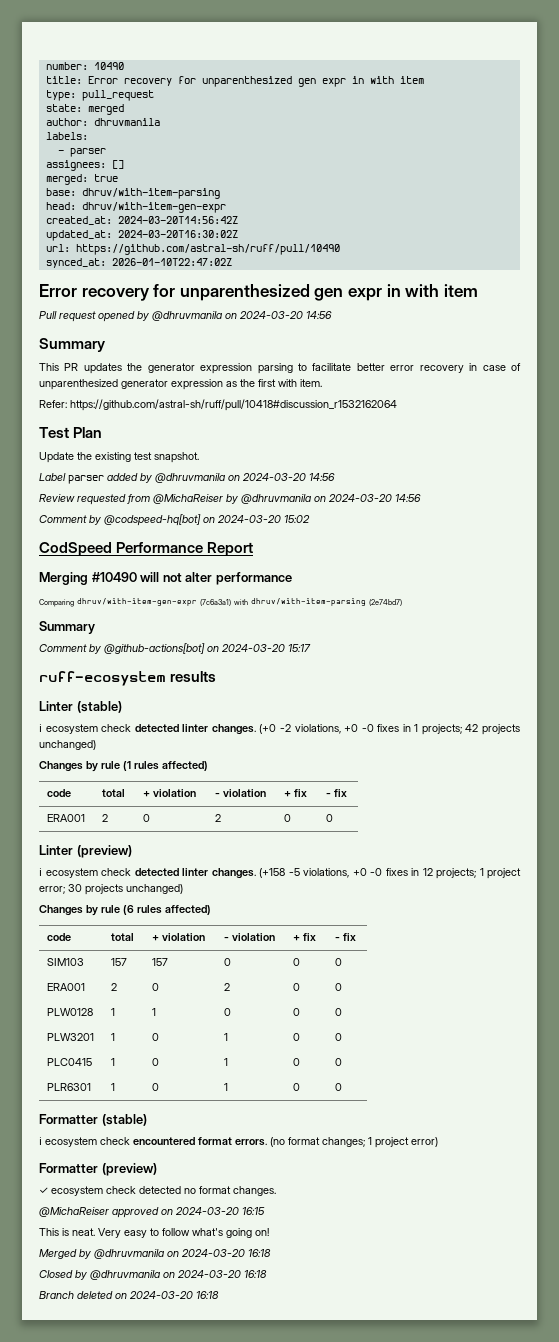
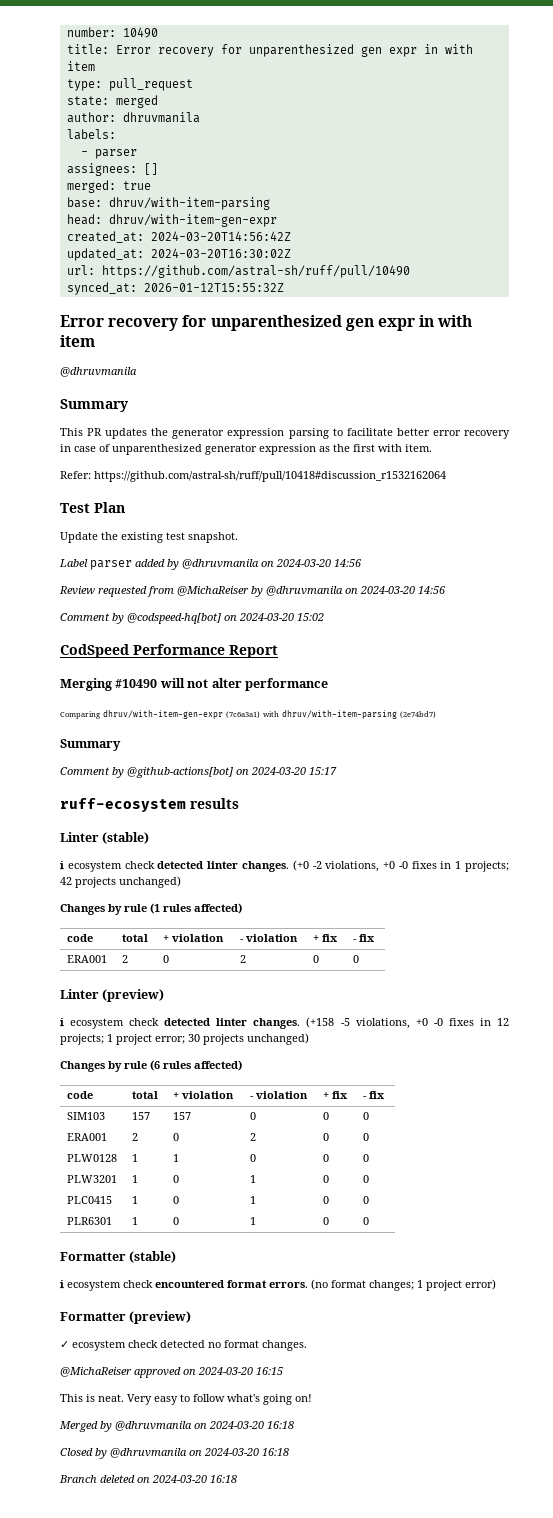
[111,258,232,266] [39,284,478,301] [39,311,332,322] 2026-01-10T22:47:02Z // Error recovery for unparenthesized gen expr in with item // Pull request opened by @dhruvmanila on 2024-03-20 14:56 -> [143,283,284,292] [60,315,473,331] [60,335,95,347] [60,367,137,377] 2026-01-12T15:55:32Z // Error recovery for unparenthesized gen expr in with item // @dhruvmanila

